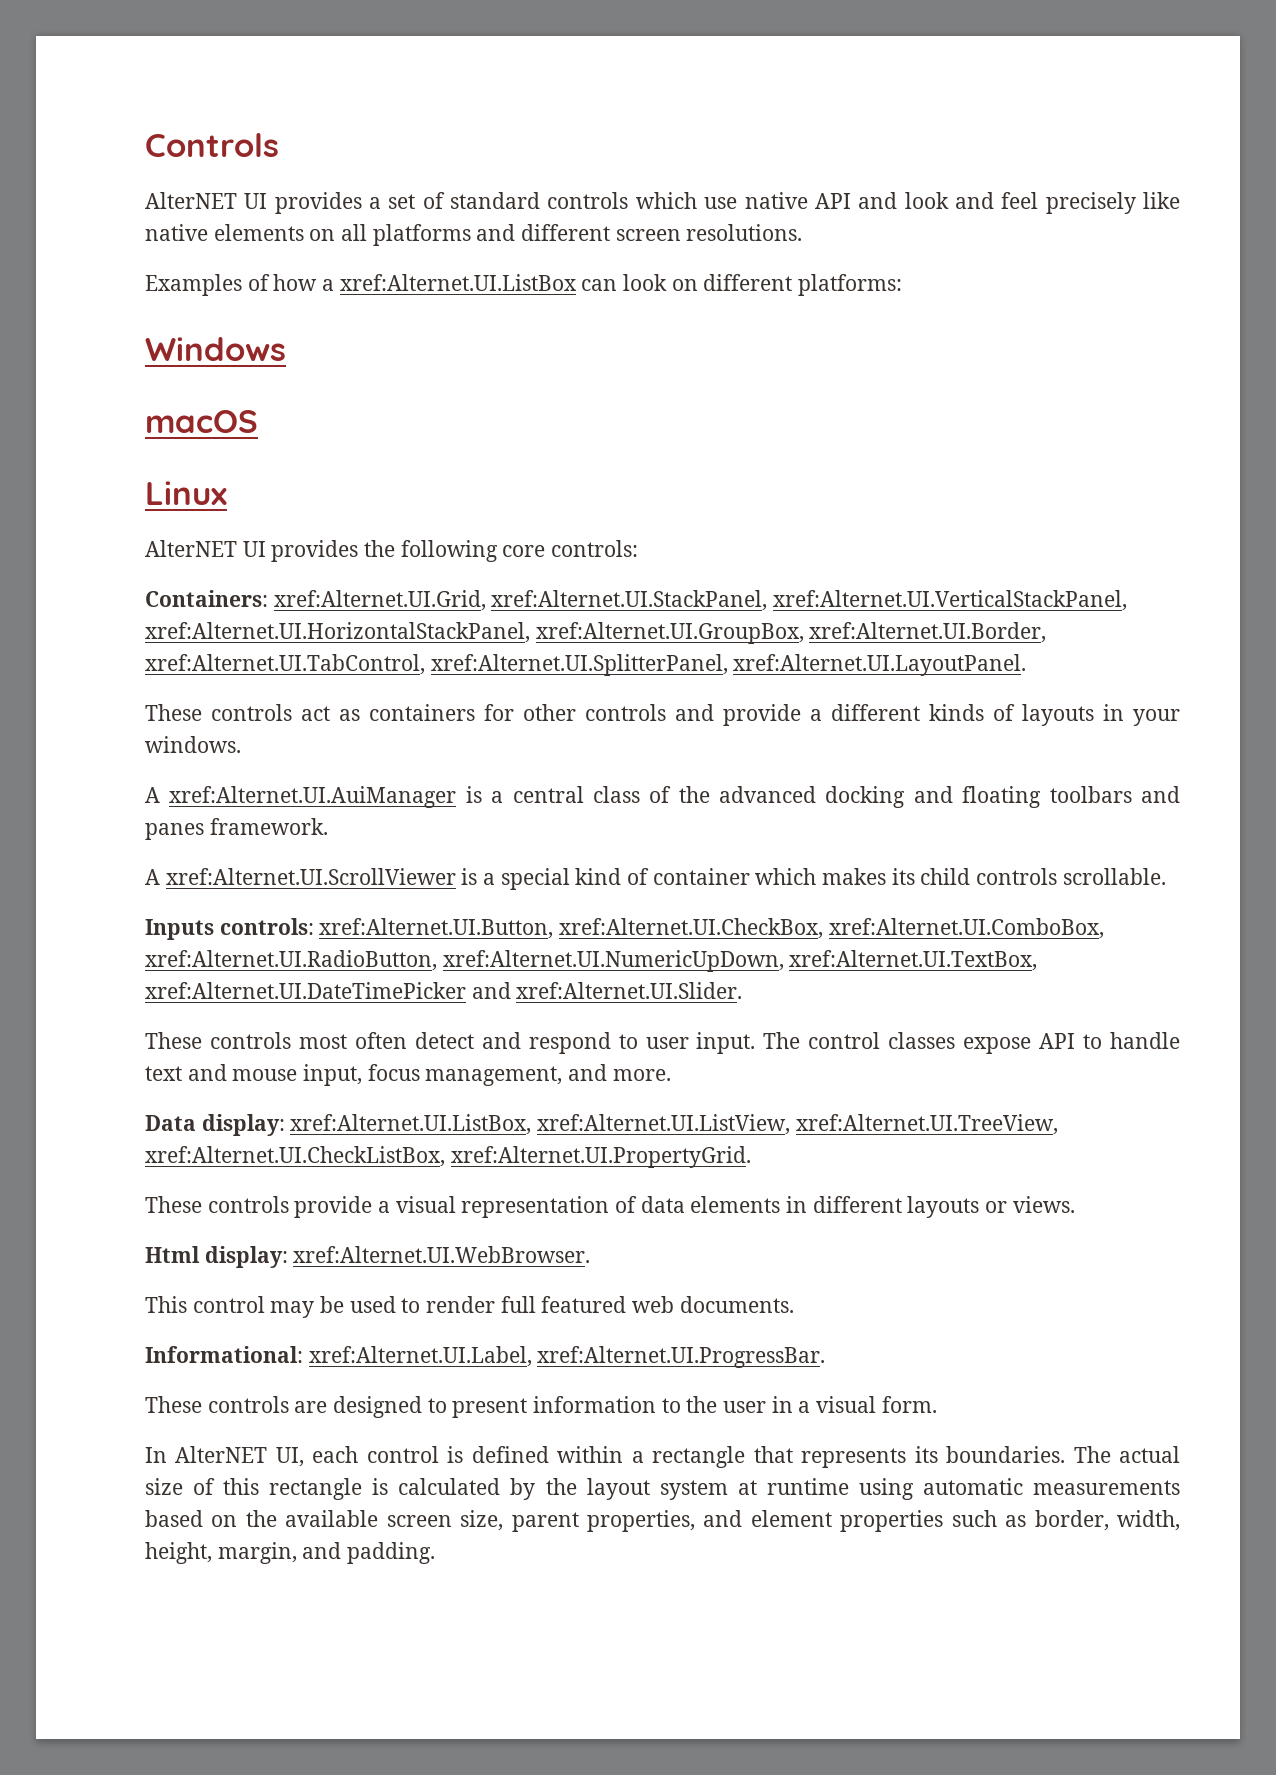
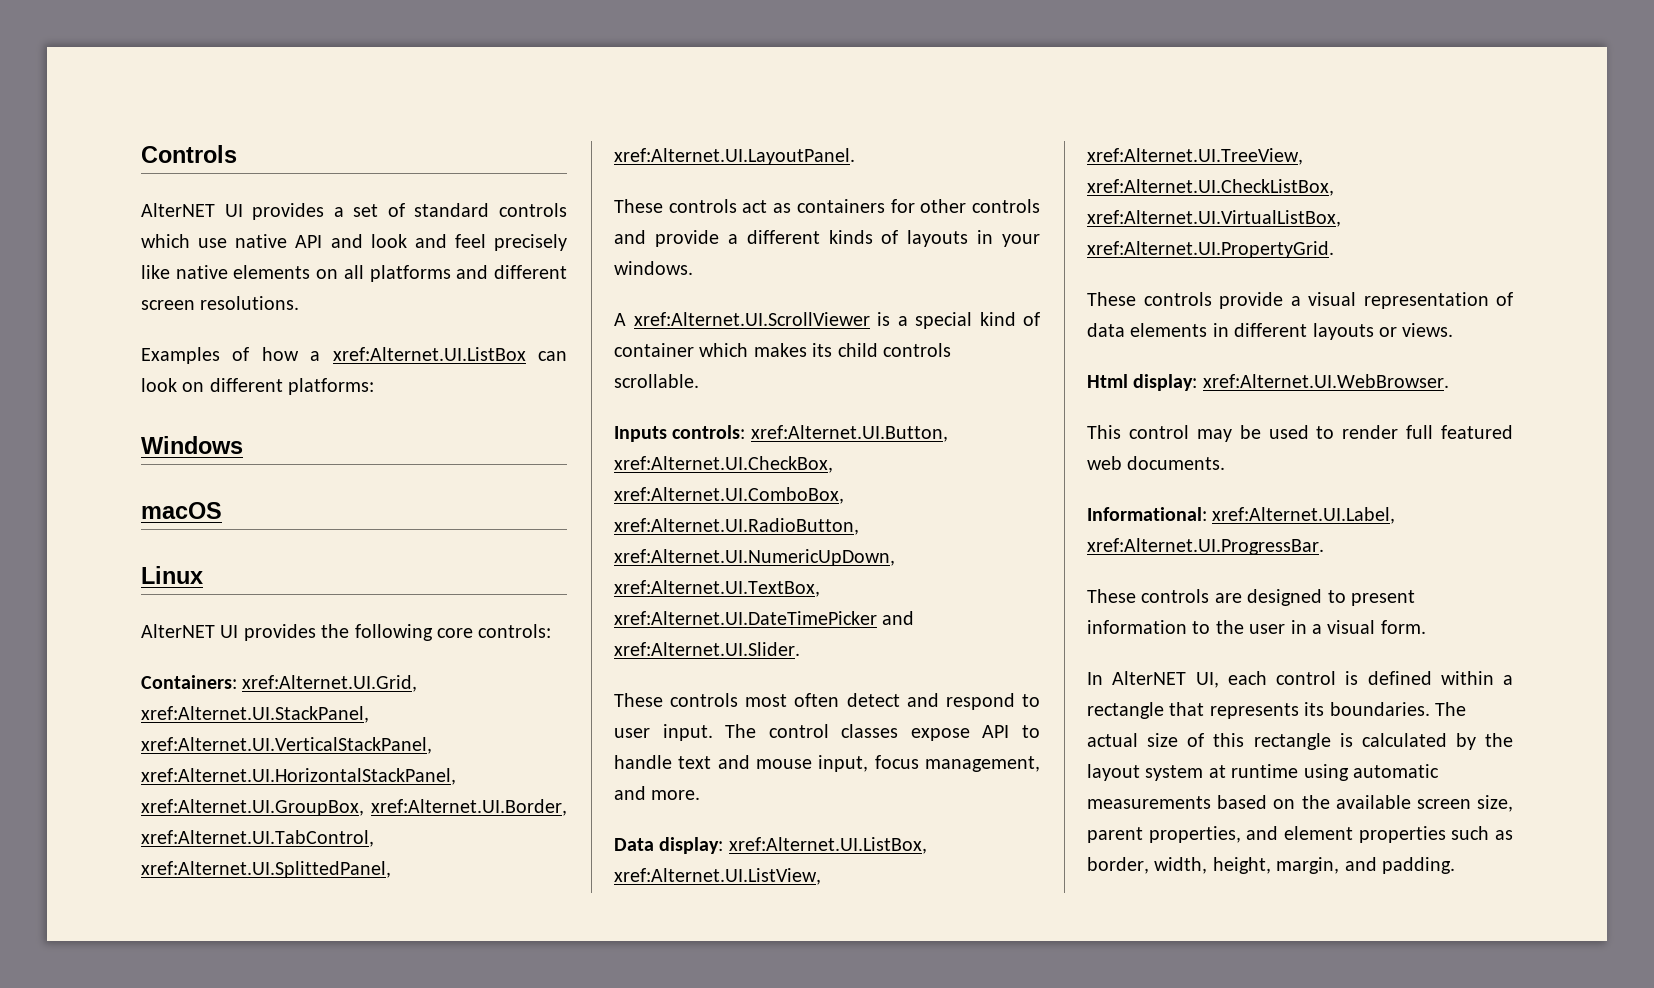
[430,654,728,676] xref:Alternet.UI.SplitterPanel, -> [141,861,391,878] xref:Alternet.UI.SplittedPanel,
[145,786,1180,808] [145,818,328,840] // A xref:Alternet.UI.AuiManager is a central class of the advanced docking and floating toolbars and panes framework. -> (693, 268) none
(445, 1156) none -> [1087,210,1341,227] xref:Alternet.UI.VirtualListBox,

